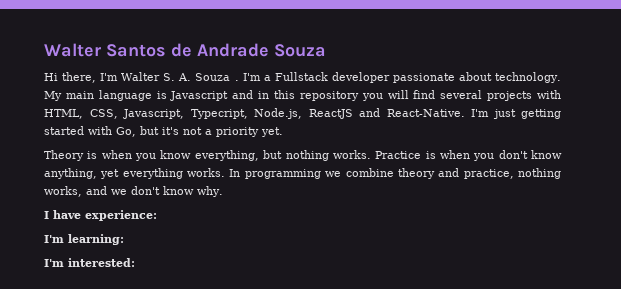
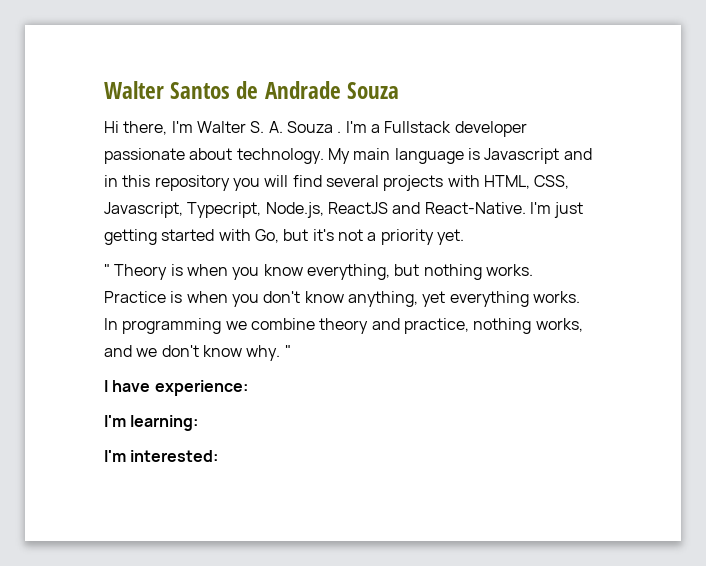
(283, 132) none -> [104,264,110,276] "
(223, 191) none -> [284,345,291,357] "

